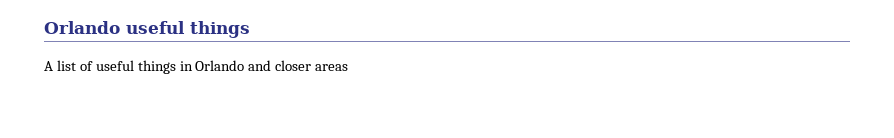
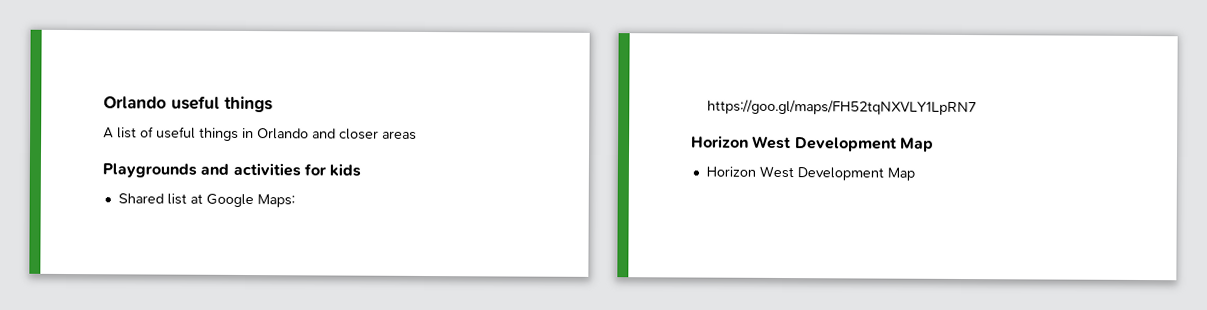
(349, 67) none -> [102,162,362,178] [117,193,295,208] [706,99,977,116] [691,135,934,152] [705,165,915,181] // Playgrounds and activities for kids // Shared list at Google Maps: https://goo.gl/maps/FH52tqNXVLY1LpRN7 // Horizon West Development Map // Horizon West Development Map

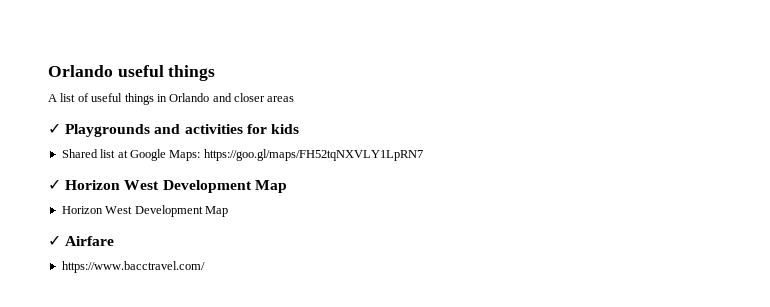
(417, 135) none -> [48,123,61,134] ✓
(977, 107) none -> [48,179,61,190] ✓
(915, 174) none -> [48,235,115,246] [61,261,205,273] // ✓ Airfare // https://www.bacctravel.com/

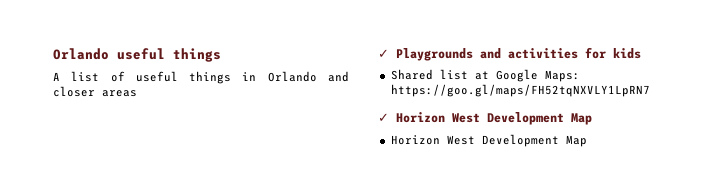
[48,235,115,246] [61,261,205,273] // ✓ Airfare // https://www.bacctravel.com/ -> (587, 141) none

